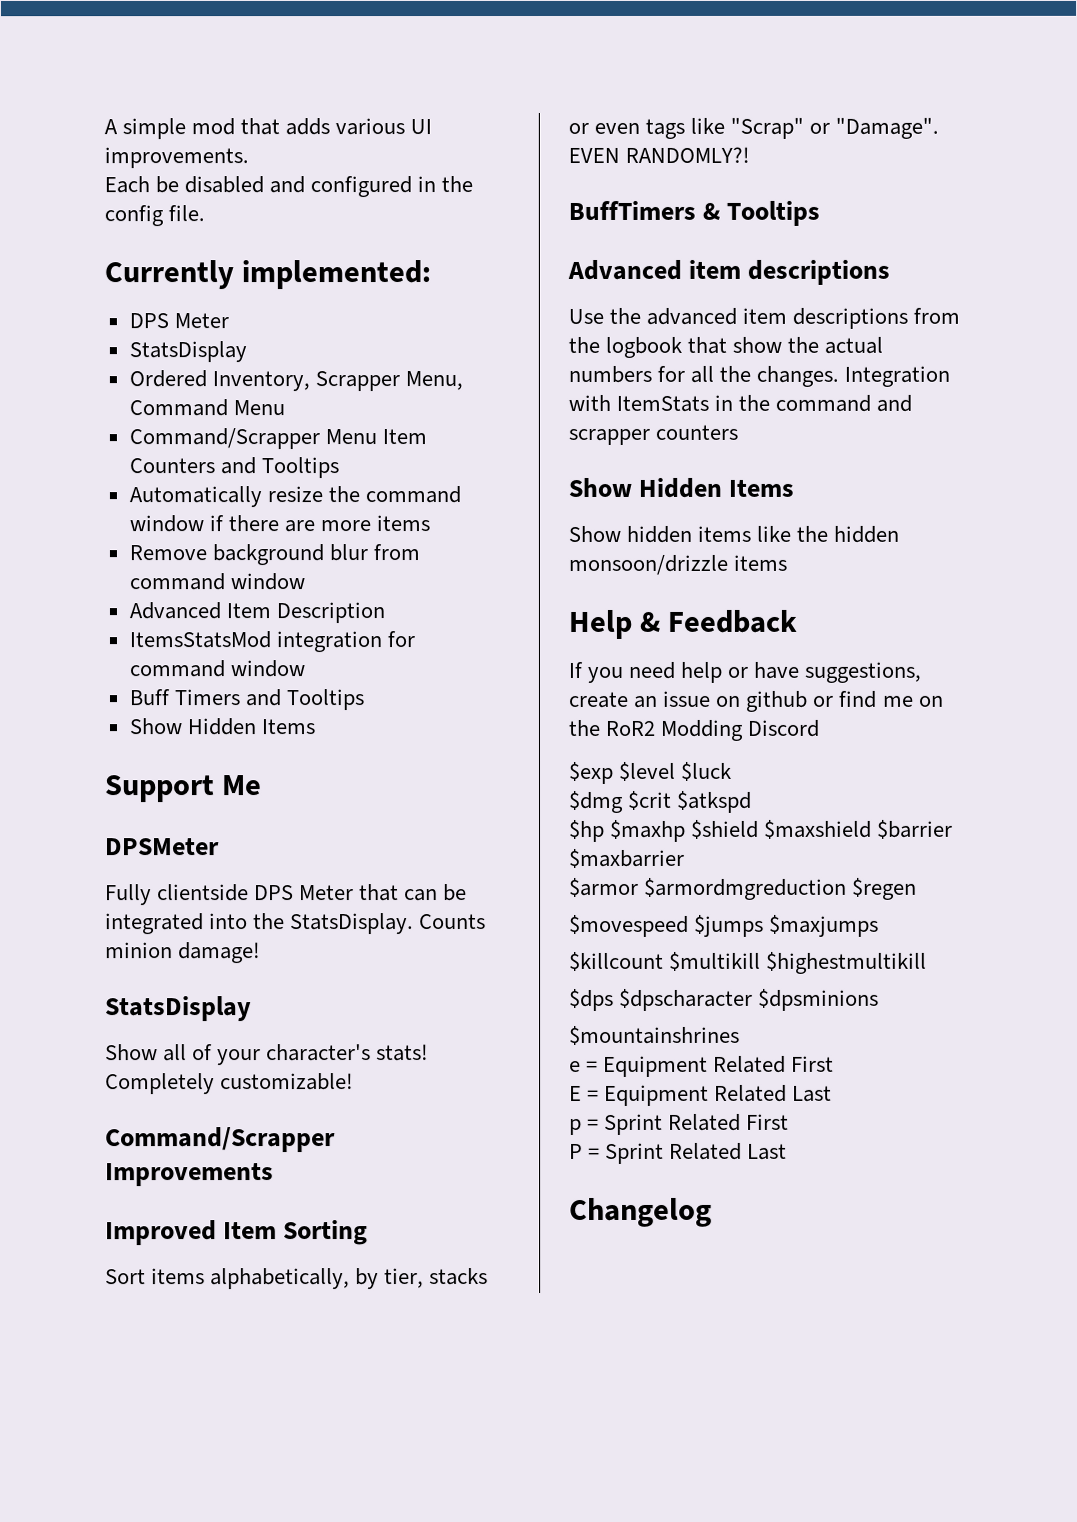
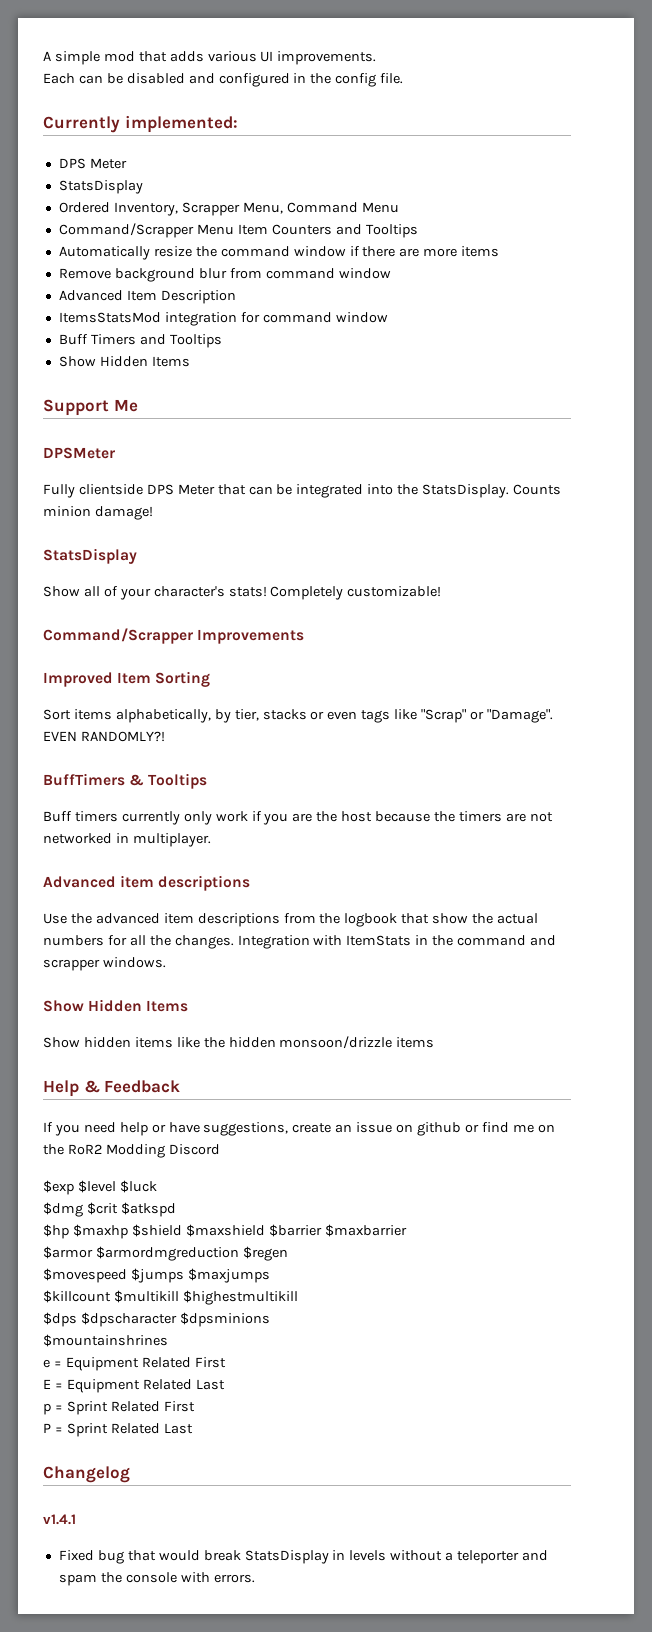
(150, 185) none -> [78,75,103,84] can
(821, 213) none -> [43,811,553,825] [43,833,211,847] // Buff timers currently only work if you are the host because the timers are not networked in multiplayer.
[655,424,739,440] counters -> [102,957,166,968] windows.
(712, 1212) none -> [43,1514,76,1525] [58,1550,549,1564] [58,1572,255,1586] // v1.4.1 // Fixed bug that would break StatsDisplay in levels without a teleporter and spam the console with errors.

